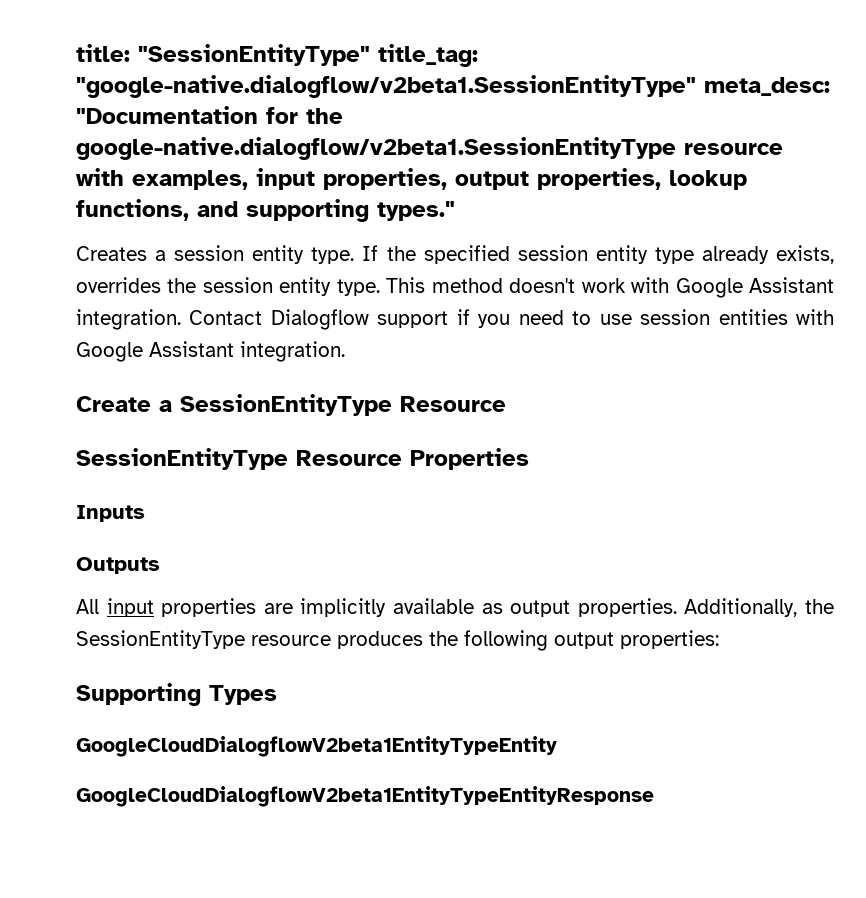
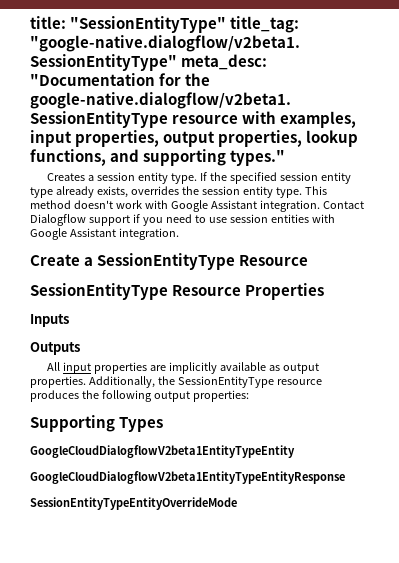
(654, 796) none -> [30,497,237,510] // SessionEntityTypeEntityOverrideMode

